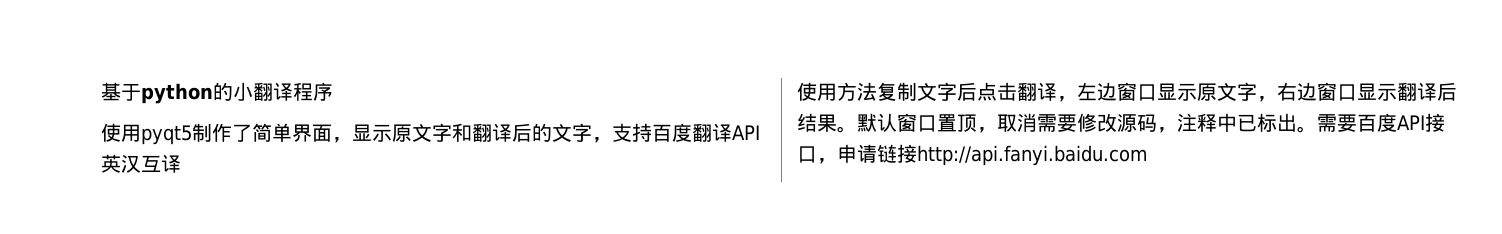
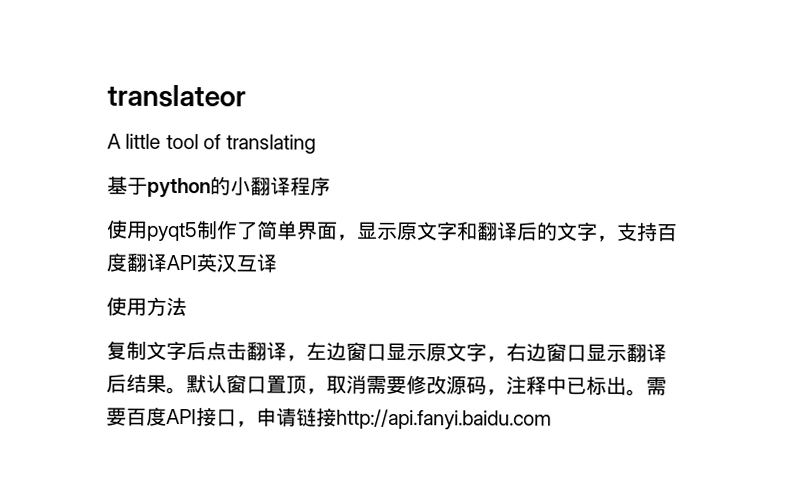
(101, 91) none -> [107,84,246,108] [107,133,316,154] translateor // A little tool of translating //
(877, 91) none -> (187, 306) //

